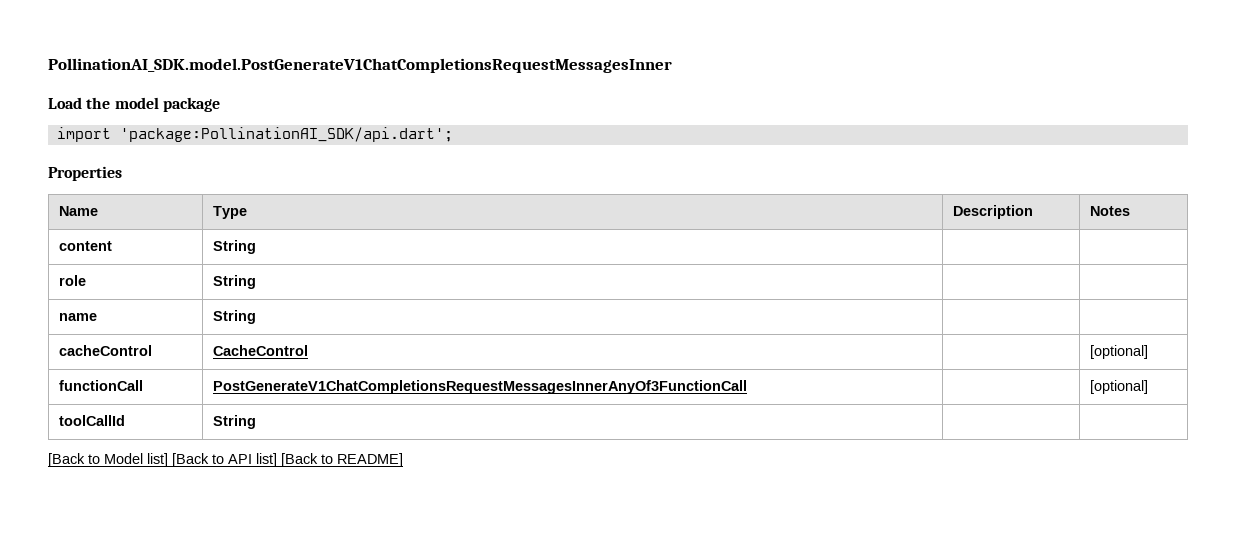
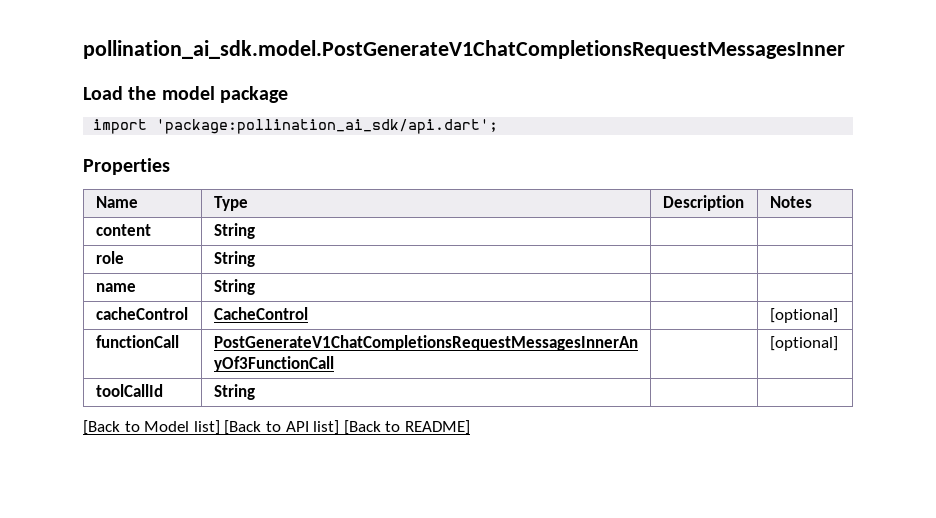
[48,58,672,73] PollinationAI_SDK.model.PostGenerateV1ChatCompletionsRequestMessagesInner -> [83,40,845,59] pollination_ai_sdk.model.PostGenerateV1ChatCompletionsRequestMessagesInner
[119,127,453,142] 'package:PollinationAI_SDK/api.dart'; -> [156,119,499,134] 'package:pollination_ai_sdk/api.dart';

